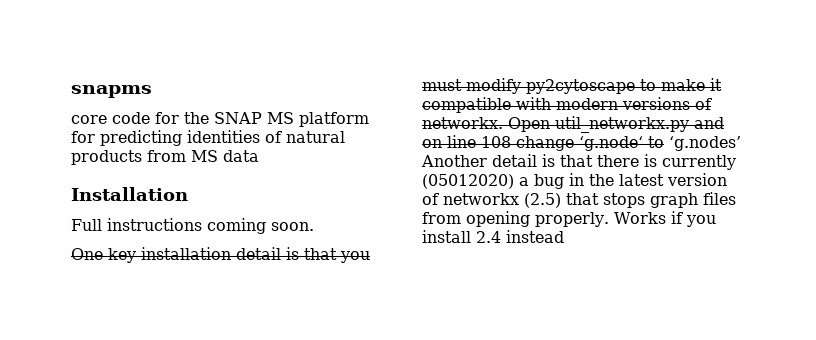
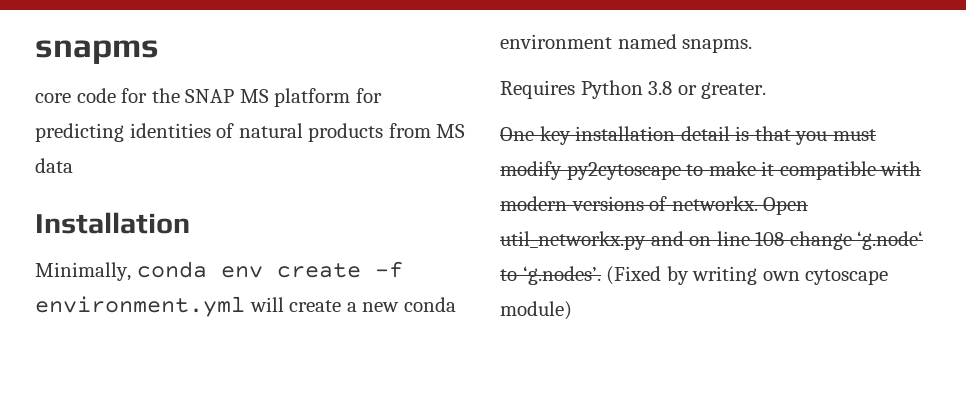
[71,218,314,234] Full instructions coming soon. -> [35,261,403,281] [35,296,456,317] [500,34,753,53] [500,80,767,99] Minimally, conda env create -f environment.yml will create a new conda environment named snapms. // Requires Python 3.8 or greater.
[669,136,741,151] [421,154,736,170] [422,173,727,189] [422,192,736,208] [422,211,716,227] [422,230,564,243] ‘g.nodes’ Another detail is that there is currently (05012020) a bug in the latest version of networkx (2.5) that stops graph files from opening properly. Works if you install 2.4 instead -> [522,266,889,285] [500,301,572,320] ‘g.nodes’. (Fixed by writing own cytoscape module)

